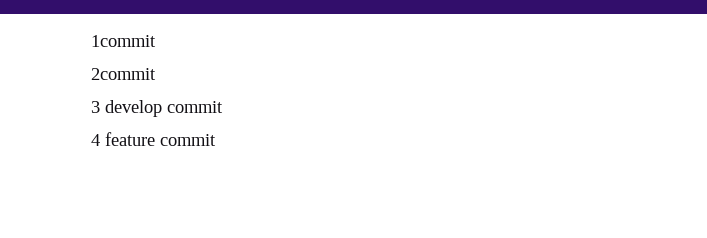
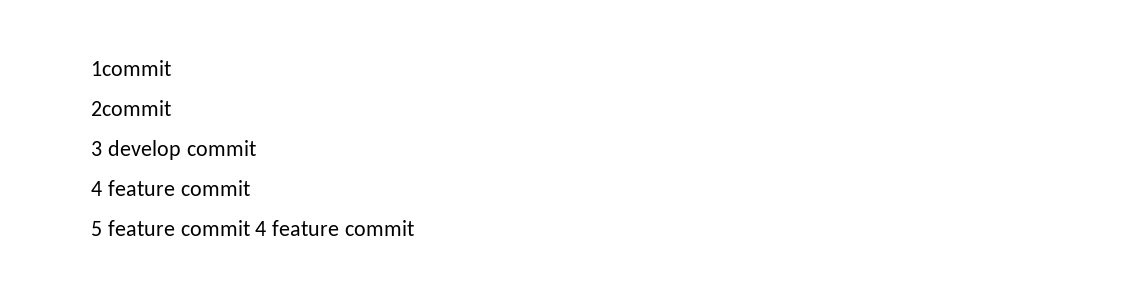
(216, 140) none -> [91,220,415,236] // 5 feature commit 4 feature commit

